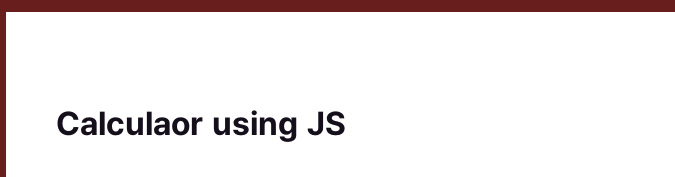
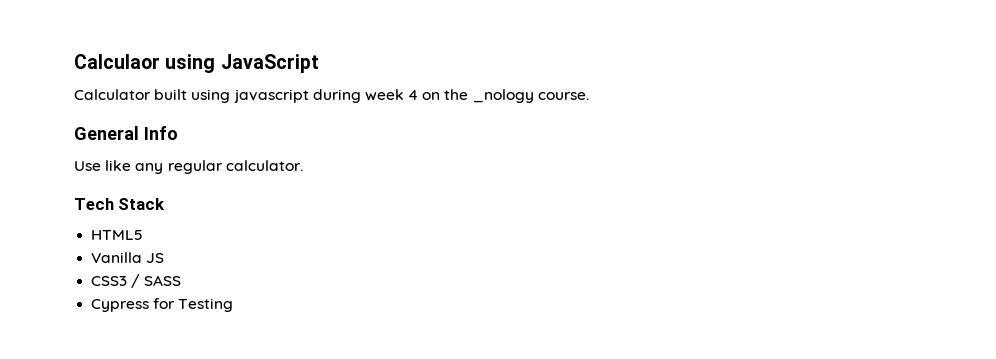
[306,111,346,136] JS -> [220,54,319,73] [74,89,589,103] [74,126,178,140] [74,160,303,174] [74,198,166,210] [91,230,144,240] [91,252,165,263] [91,274,182,288] [91,298,234,312] JavaScript // Calculator built using javascript during week 4 on the _nology course. // General Info // Use like any regular calculator. // Tech Stack // HTML5 // Vanilla JS // CSS3 / SASS // Cypress for Testing

